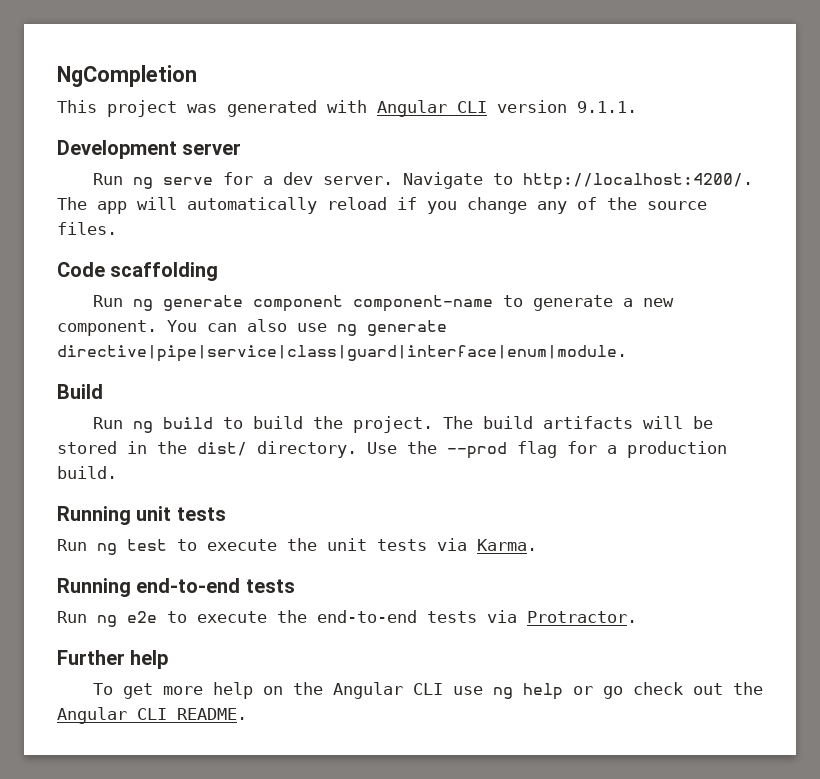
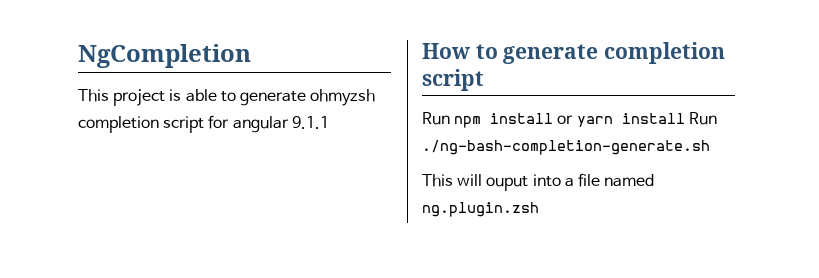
[187,100,637,117] [57,140,242,159] [92,172,753,190] [57,197,707,214] [57,222,117,235] [57,262,219,281] [92,295,674,312] [57,319,447,336] [57,345,627,362] [57,384,103,399] [92,416,713,433] [57,441,727,459] [57,466,117,479] [57,506,226,525] [57,538,537,555] [57,578,295,597] [57,610,637,627] [57,650,169,669] [92,682,763,700] [57,707,247,724] was generated with Angular CLI version 9.1.1. // Development server // Run ng serve for a dev server. Navigate to http://localhost:4200/. The app will automatically reload if you change any of the source files. // Code scaffolding // Run ng generate component component-name to generate a new component. You can also use ng generate directive|pipe|service|class|guard|interface|enum|module. // Build // Run ng build to build the project. The build artifacts will be stored in the dist/ directory. Use the --prod flag for a production build. // Running unit tests // Run ng test to execute the unit tests via Karma. // Running end-to-end tests // Run ng e2e to execute the end-to-end tests via Protractor. // Further help // To get more help on the Angular CLI use ng help or go check out the Angular CLI README. -> [169,89,376,106] [78,115,329,133] [422,42,726,64] [422,69,484,91] [422,112,717,128] [422,140,710,155] [422,173,655,191] [422,202,539,217] is able to generate ohmyzsh completion script for angular 9.1.1 // How to generate completion script // Run npm install or yarn install Run ./ng-bash-completion-generate.sh // This will ouput into a file named ng.plugin.zsh

